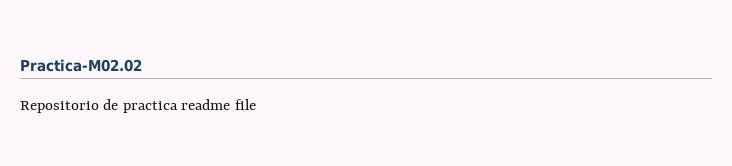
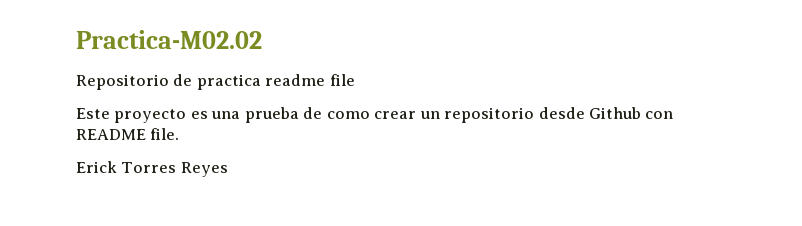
(256, 104) none -> [76,107,674,123] [76,128,180,140] [76,161,228,177] // Este proyecto es una prueba de como crear un repositorio desde Github con README file. // Erick Torres Reyes

